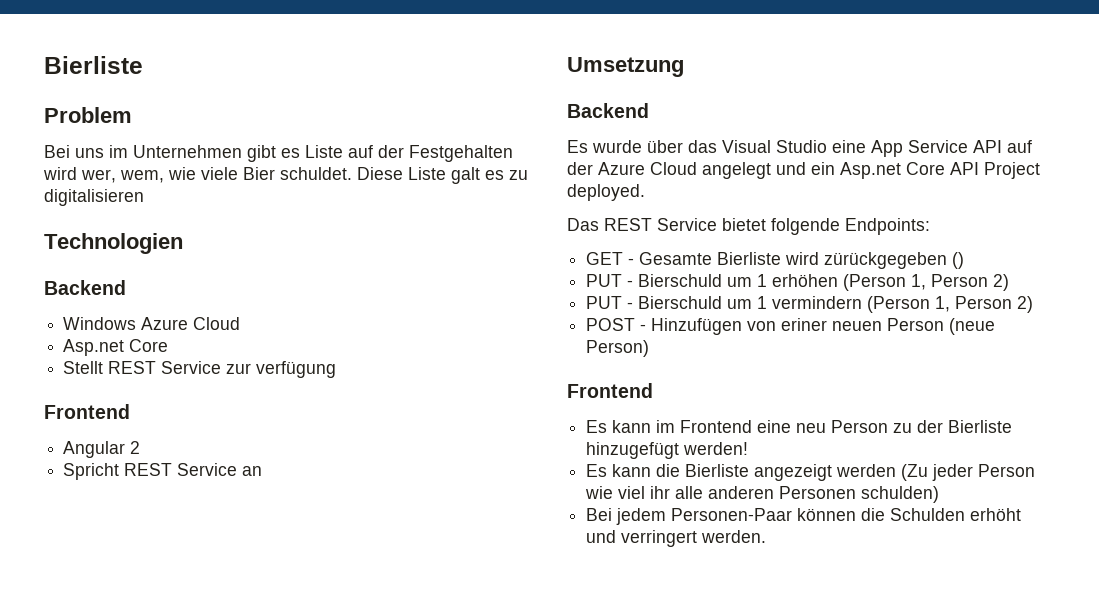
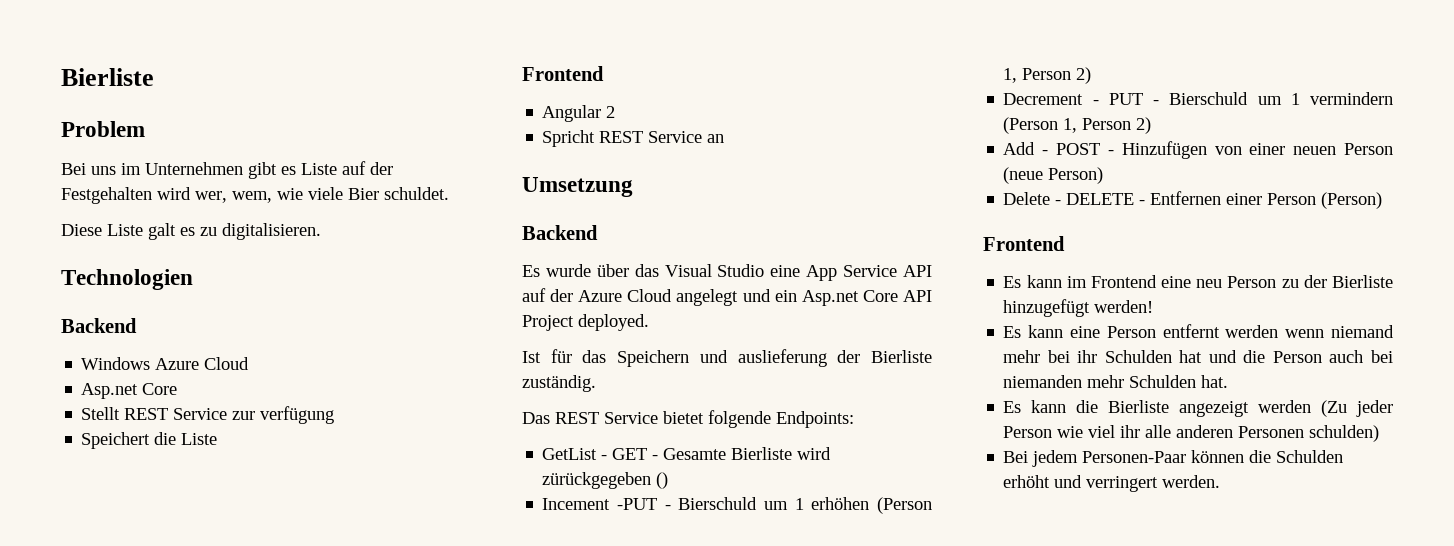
(352, 173) none -> (449, 193) //
[44,189,144,206] digitalisieren -> [222,223,321,240] digitalisieren.
(337, 369) none -> [81,432,218,449] // Speichert die Liste
(645, 192) none -> [522,349,932,367] [522,375,596,392] // Ist für das Speichern und auslieferung der Bierliste zuständig.
(930, 226) none -> [542,448,608,460] GetList -
[586,274,623,287] PUT -> [542,498,658,510] Incement -PUT
(1010, 282) none -> [1003,93,1099,105] Decrement -
(1034, 304) none -> [1003,142,1049,155] Add -
[781,318,828,331] eriner -> [1249,143,1286,155] einer
(650, 348) none -> [1003,191,1383,209] // Delete - DELETE - Entfernen einer Person (Person)
(749, 448) none -> [1003,324,1394,338] [1003,350,1393,363] [1003,375,1229,388] // Es kann eine Person entfernt werden wenn niemand mehr bei ihr Schulden hat und die Person auch bei niemanden mehr Schulden hat.

